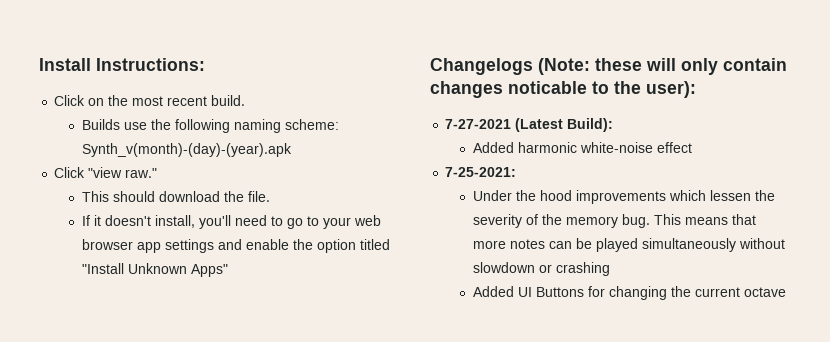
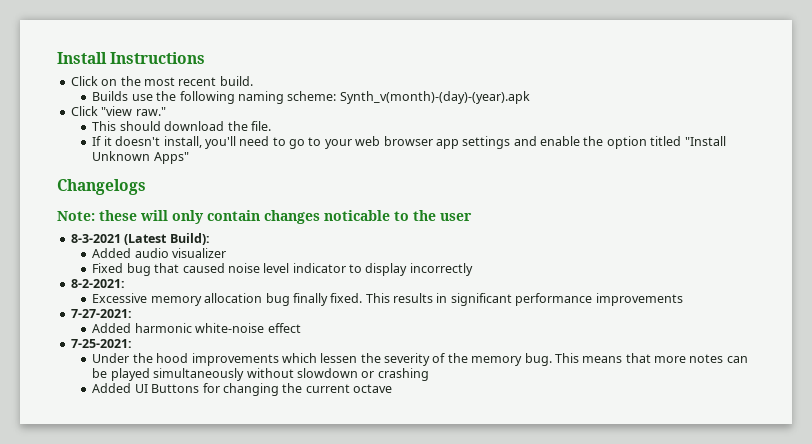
[96,58,205,71] Instructions: -> [110,52,206,64] Instructions
[538,58,590,75] (Note: -> [57,211,95,221] // Note:
[646,81,696,98] [445,119,512,129] user): // 7-27-2021 -> [440,213,472,221] [70,234,121,243] user // 8-3-2021
(614, 125) none -> [92,248,227,258] [92,263,473,276] [70,279,125,288] [92,293,683,306] [70,309,132,318] // Added audio visualizer // Fixed bug that caused noise level indicator to display incorrectly // 8-2-2021: // Excessive memory allocation bug finally fixed. This results in significant performance improvements // 7-27-2021:

